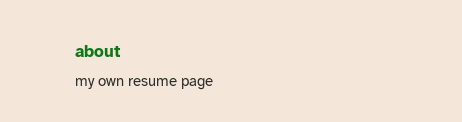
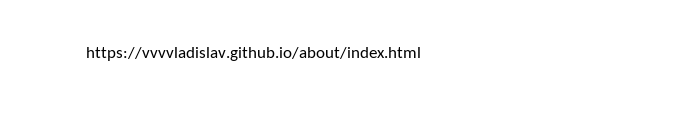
[75,45,121,57] [75,78,213,90] about // my own resume page -> [86,47,421,61] https://vvvvladislav.github.io/about/index.html

